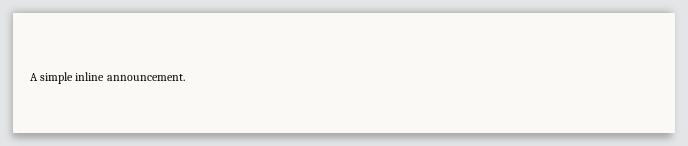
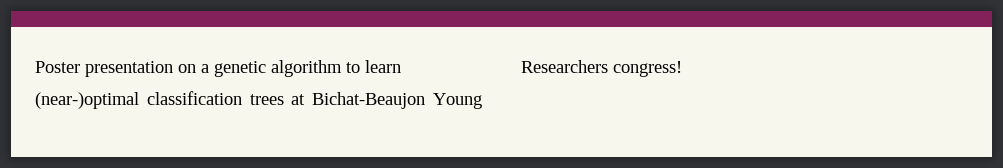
[30,72,185,84] A simple inline announcement. -> [35,60,401,77] [35,91,483,109] [521,60,682,77] Poster presentation on a genetic algorithm to learn (near-)optimal classification trees at Bichat-Beaujon Young Researchers congress!

